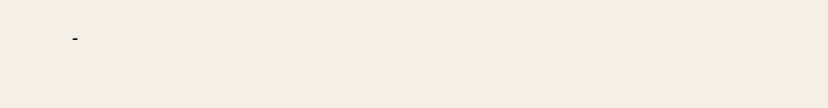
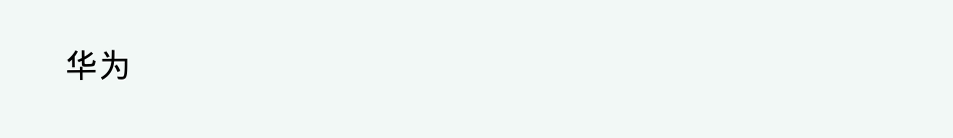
[72,38,78,44] - -> [64,49,132,81] 华为

